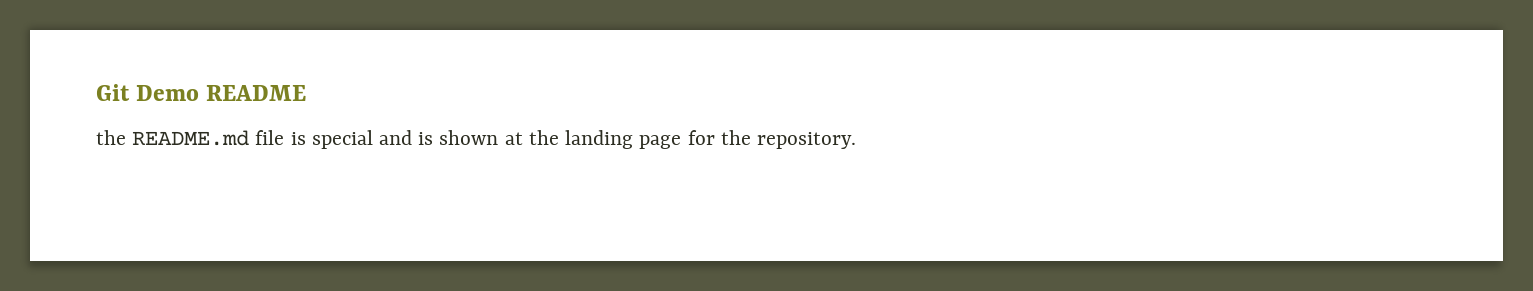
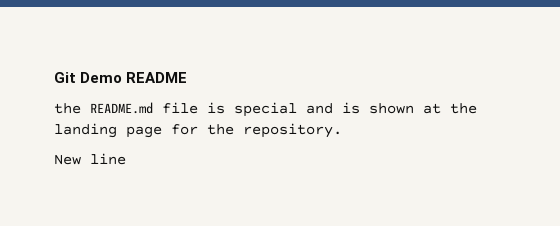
(856, 140) none -> [54,153,126,165] // New line

